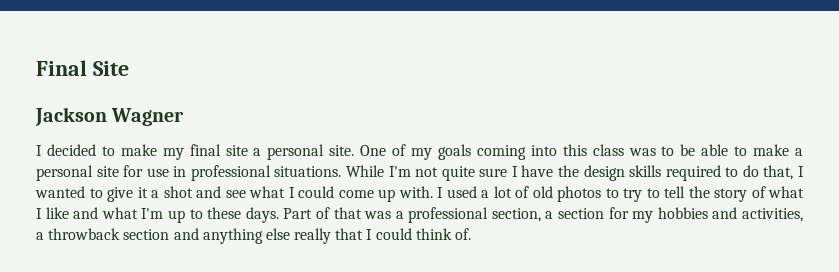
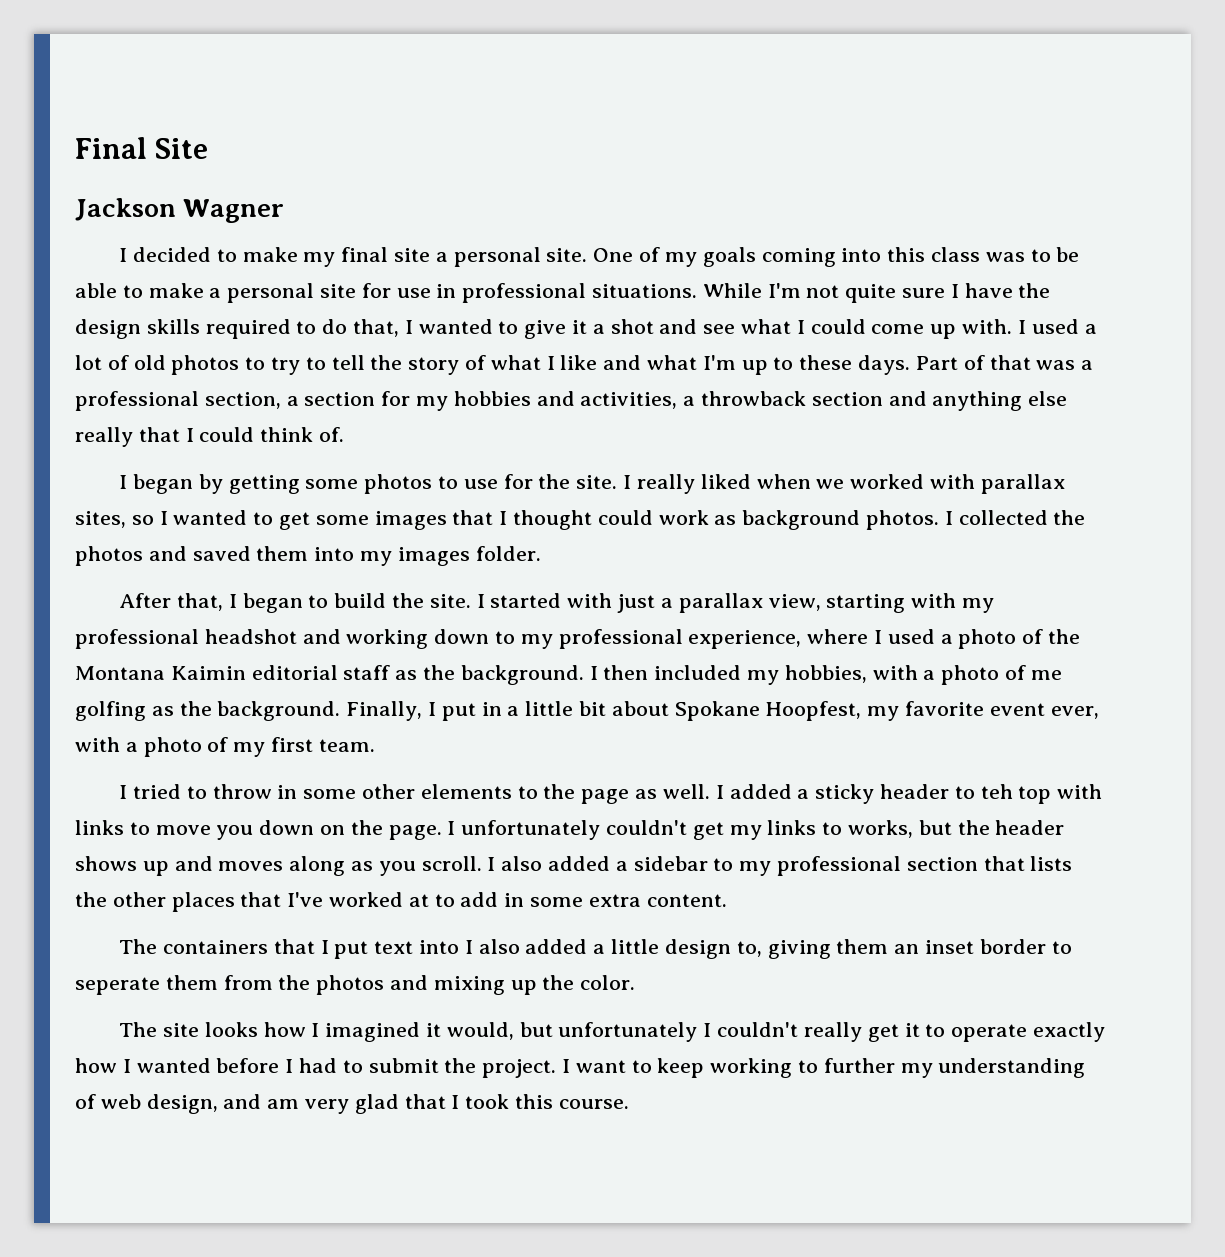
(472, 234) none -> [119,474,1065,494] [75,510,1086,530] [75,546,541,566] [119,593,994,613] [75,629,1081,649] [75,665,1062,685] [75,701,1099,721] [75,737,375,757] [119,784,1103,804] [75,820,1065,840] [75,856,1073,876] [75,892,727,912] [119,939,1072,959] [75,975,636,995] [119,1022,1105,1042] [75,1058,1086,1078] [75,1094,629,1114] // I began by getting some photos to use for the site. I really liked when we worked with parallax sites, so I wanted to get some images that I thought could work as background photos. I collected the photos and saved them into my images folder. // After that, I began to build the site. I started with just a parallax view, starting with my professional headshot and working down to my professional experience, where I used a photo of the Montana Kaimin editorial staff as the background. I then included my hobbies, with a photo of me golfing as the background. Finally, I put in a little bit about Spokane Hoopfest, my favorite event ever, with a photo of my first team. // I tried to throw in some other elements to the page as well. I added a sticky header to teh top with links to move you down on the page. I unfortunately couldn't get my links to works, but the header shows up and moves along as you scroll. I also added a sidebar to my professional section that lists the other places that I've worked at to add in some extra content. // The containers that I put text into I also added a little design to, giving them an inset border to seperate them from the photos and mixing up the color. // The site looks how I imagined it would, but unfortunately I couldn't really get it to operate exactly how I wanted before I had to submit the project. I want to keep working to further my understanding of web design, and am very glad that I took this course.

